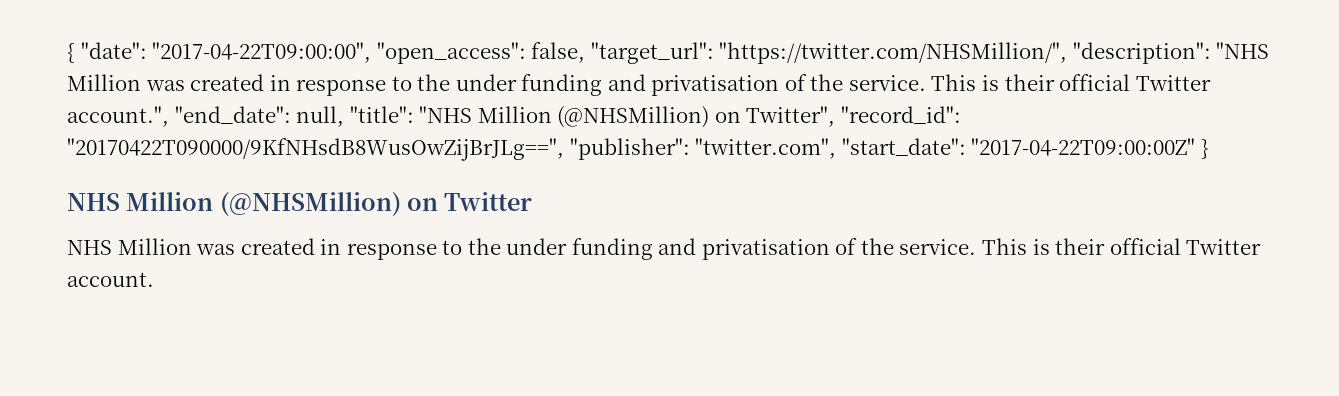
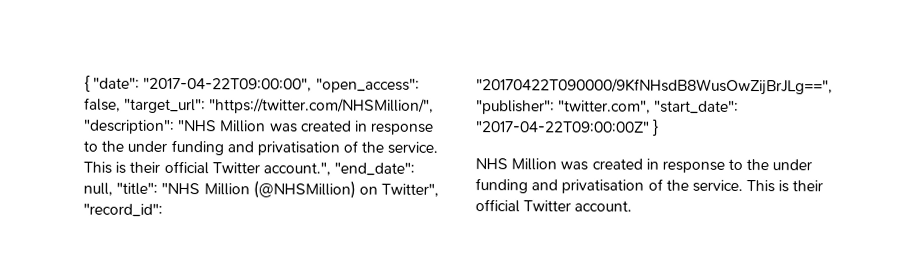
[67,191,533,216] // NHS Million (@NHSMillion) on Twitter -> (660, 127) none

